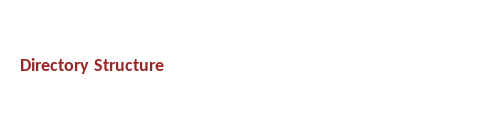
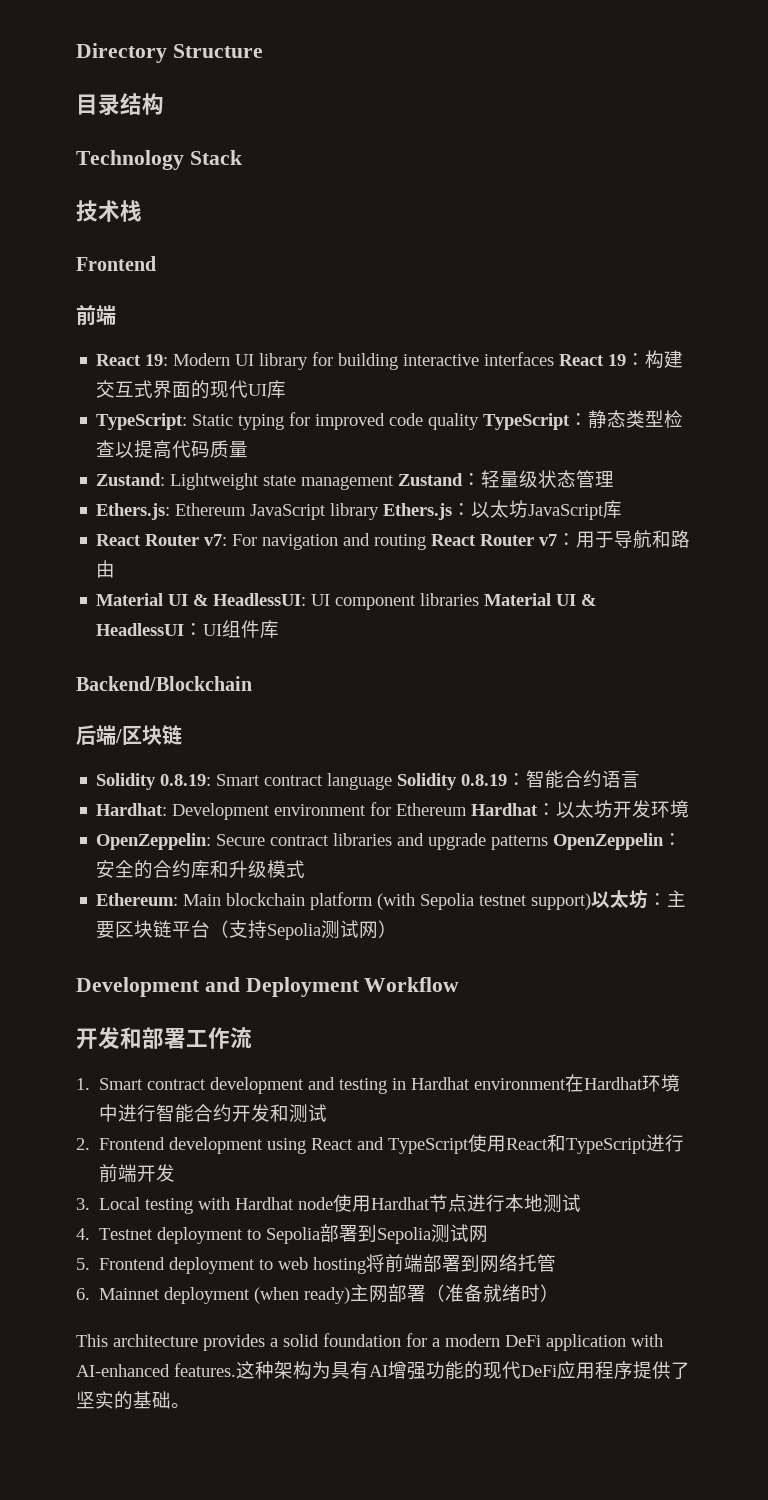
(164, 65) none -> [76,93,164,116] [76,150,242,170] [76,200,142,222] [76,256,156,271] [76,305,116,326] [96,350,684,370] [96,380,287,399] [96,410,684,430] [96,440,249,459] [96,470,615,490] [96,500,623,520] [96,530,691,550] [96,560,116,578] [96,593,597,610] [96,620,280,638] [76,676,252,691] [76,725,182,745] [96,770,641,790] [96,800,690,820] [96,833,683,850] [96,860,306,879] [96,890,687,910] [96,920,398,940] [76,977,460,997] [76,1027,252,1049] [76,1074,681,1094] [99,1104,328,1123] [76,1134,685,1154] [99,1164,176,1183] [76,1194,582,1214] [76,1224,489,1244] [76,1254,557,1274] [76,1284,560,1304] [76,1333,663,1351] [76,1361,690,1380] [76,1391,190,1410] // 目录结构 // Technology Stack // 技术栈 // Frontend // 前端 // React 19: Modern UI library for building interactive interfaces React 19：构建交互式界面的现代UI库 // TypeScript: Static typing for improved code quality TypeScript：静态类型检查以提高代码质量 // Zustand: Lightweight state management Zustand：轻量级状态管理 // Ethers.js: Ethereum JavaScript library Ethers.js：以太坊JavaScript库 // React Router v7: For navigation and routing React Router v7：用于导航和路由 // Material UI & HeadlessUI: UI component libraries Material UI & HeadlessUI：UI组件库 // Backend/Blockchain // 后端/区块链 // Solidity 0.8.19: Smart contract language Solidity 0.8.19：智能合约语言 // Hardhat: Development environment for Ethereum Hardhat：以太坊开发环境 // OpenZeppelin: Secure contract libraries and upgrade patterns OpenZeppelin：安全的合约库和升级模式 // Ethereum: Main blockchain platform (with Sepolia testnet support)以太坊：主要区块链平台（支持Sepolia测试网） // Development and Deployment Workflow // 开发和部署工作流 // 1. Smart contract development and testing in Hardhat environment在Hardhat环境中进行智能合约开发和测试 // 2. Frontend development using React and TypeScript使用React和TypeScript进行前端开发 // 3. Local testing with Hardhat node使用Hardhat节点进行本地测试 // 4. Testnet deployment to Sepolia部署到Sepolia测试网 // 5. Frontend deployment to web hosting将前端部署到网络托管 // 6. Mainnet deployment (when ready)主网部署（准备就绪时） // This architecture provides a solid foundation for a modern DeFi application with AI-enhanced features.这种架构为具有AI增强功能的现代DeFi应用程序提供了坚实的基础。

